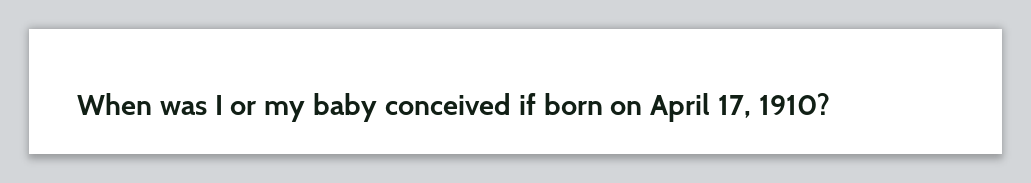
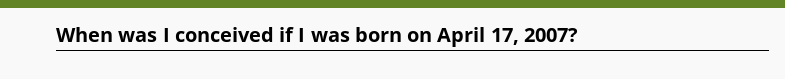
[230,93,536,122] or my baby conceived if -> [174,27,350,42] conceived if I was
[758,93,830,115] 1910? -> [523,28,578,42] 2007?

